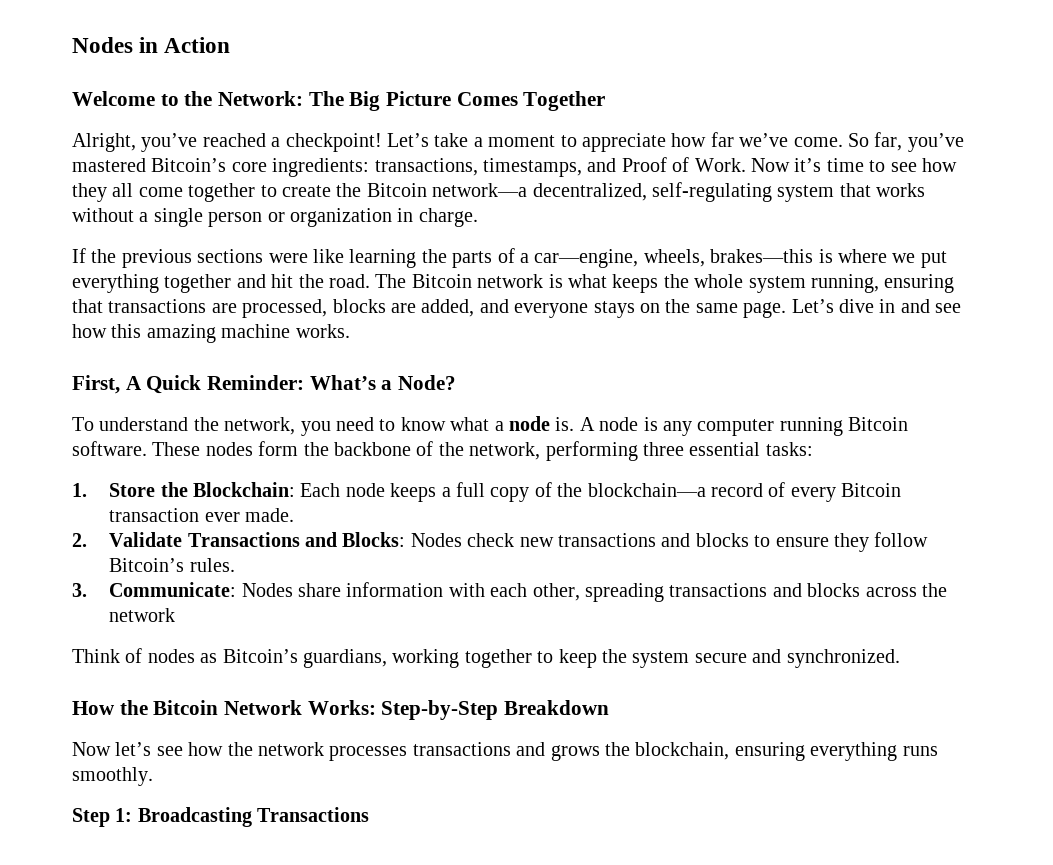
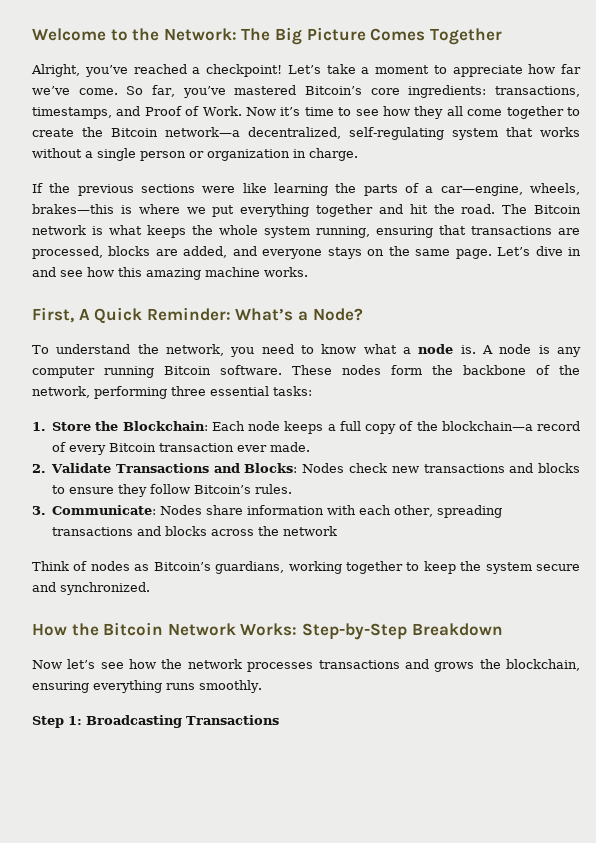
[72,37,231,53] Nodes in Action // -> (32, 34) none

